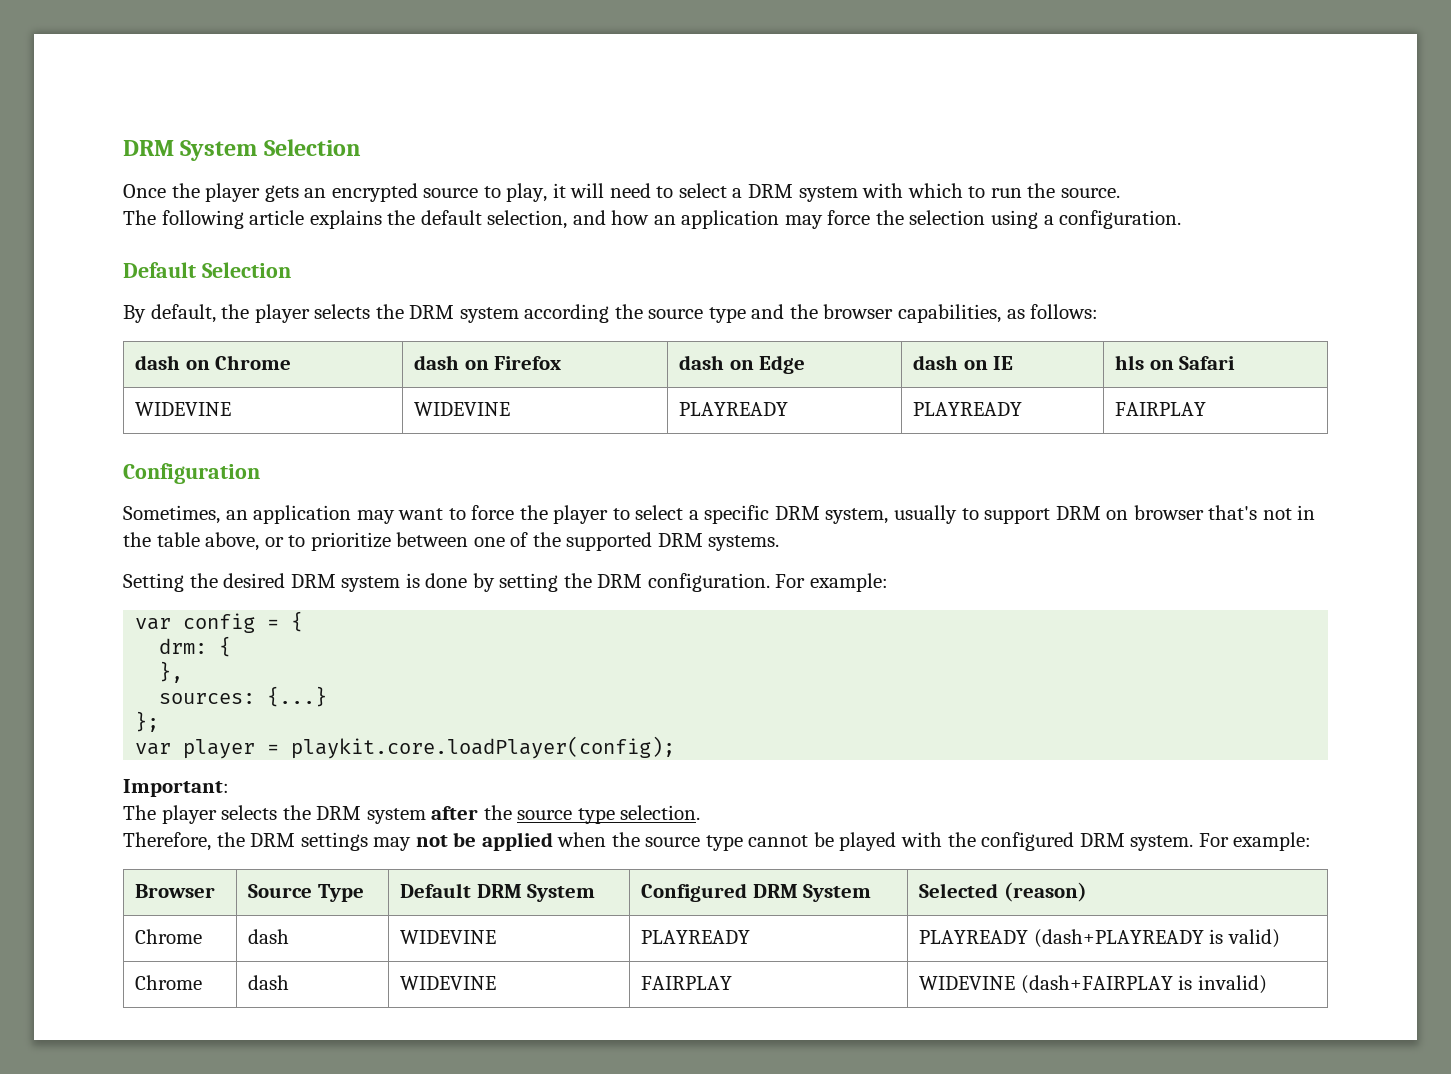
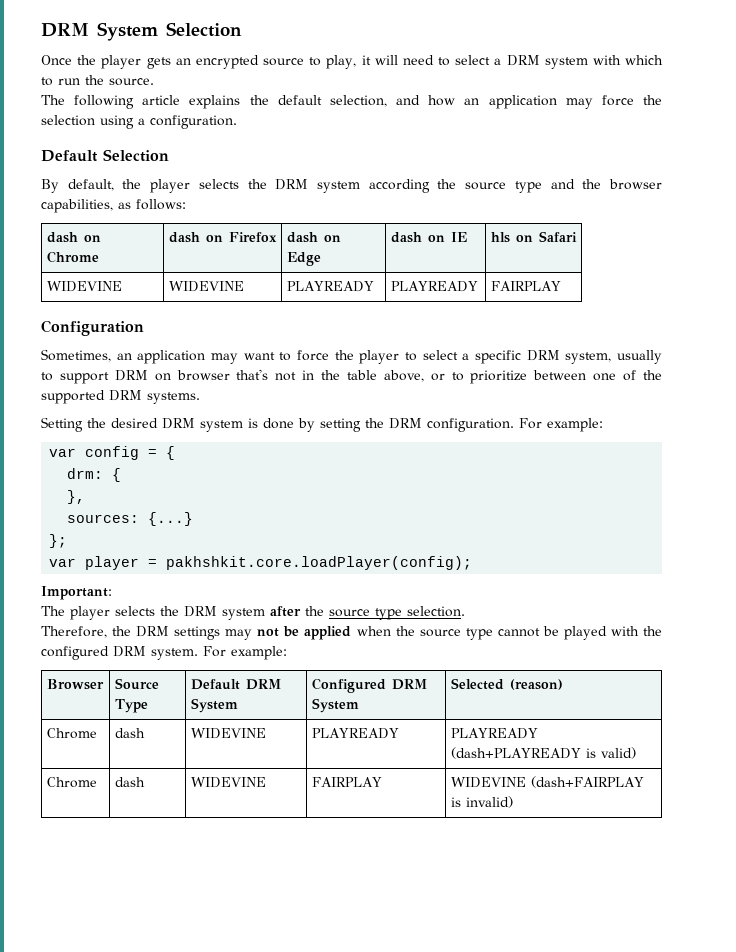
[291,736,676,759] playkit.core.loadPlayer(config); -> [166,556,473,570] pakhshkit.core.loadPlayer(config);

